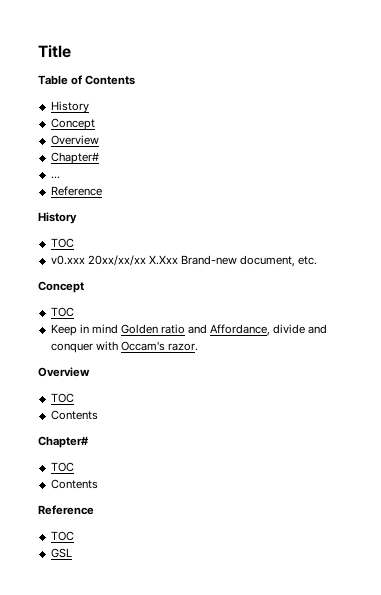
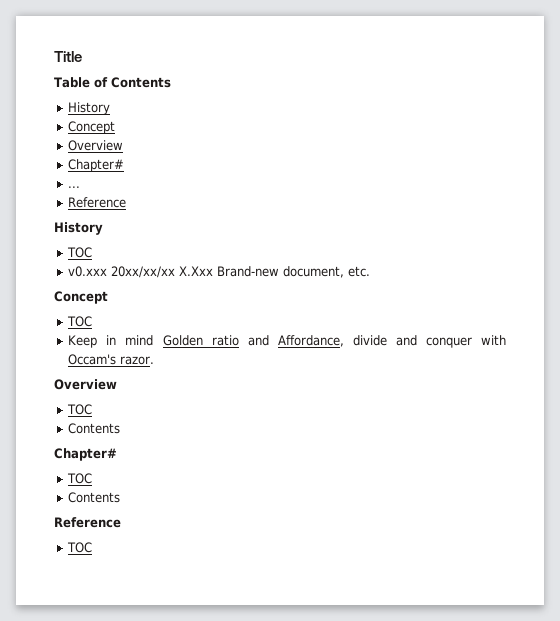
[50,548,72,558] // GSL -> (93, 547) none

